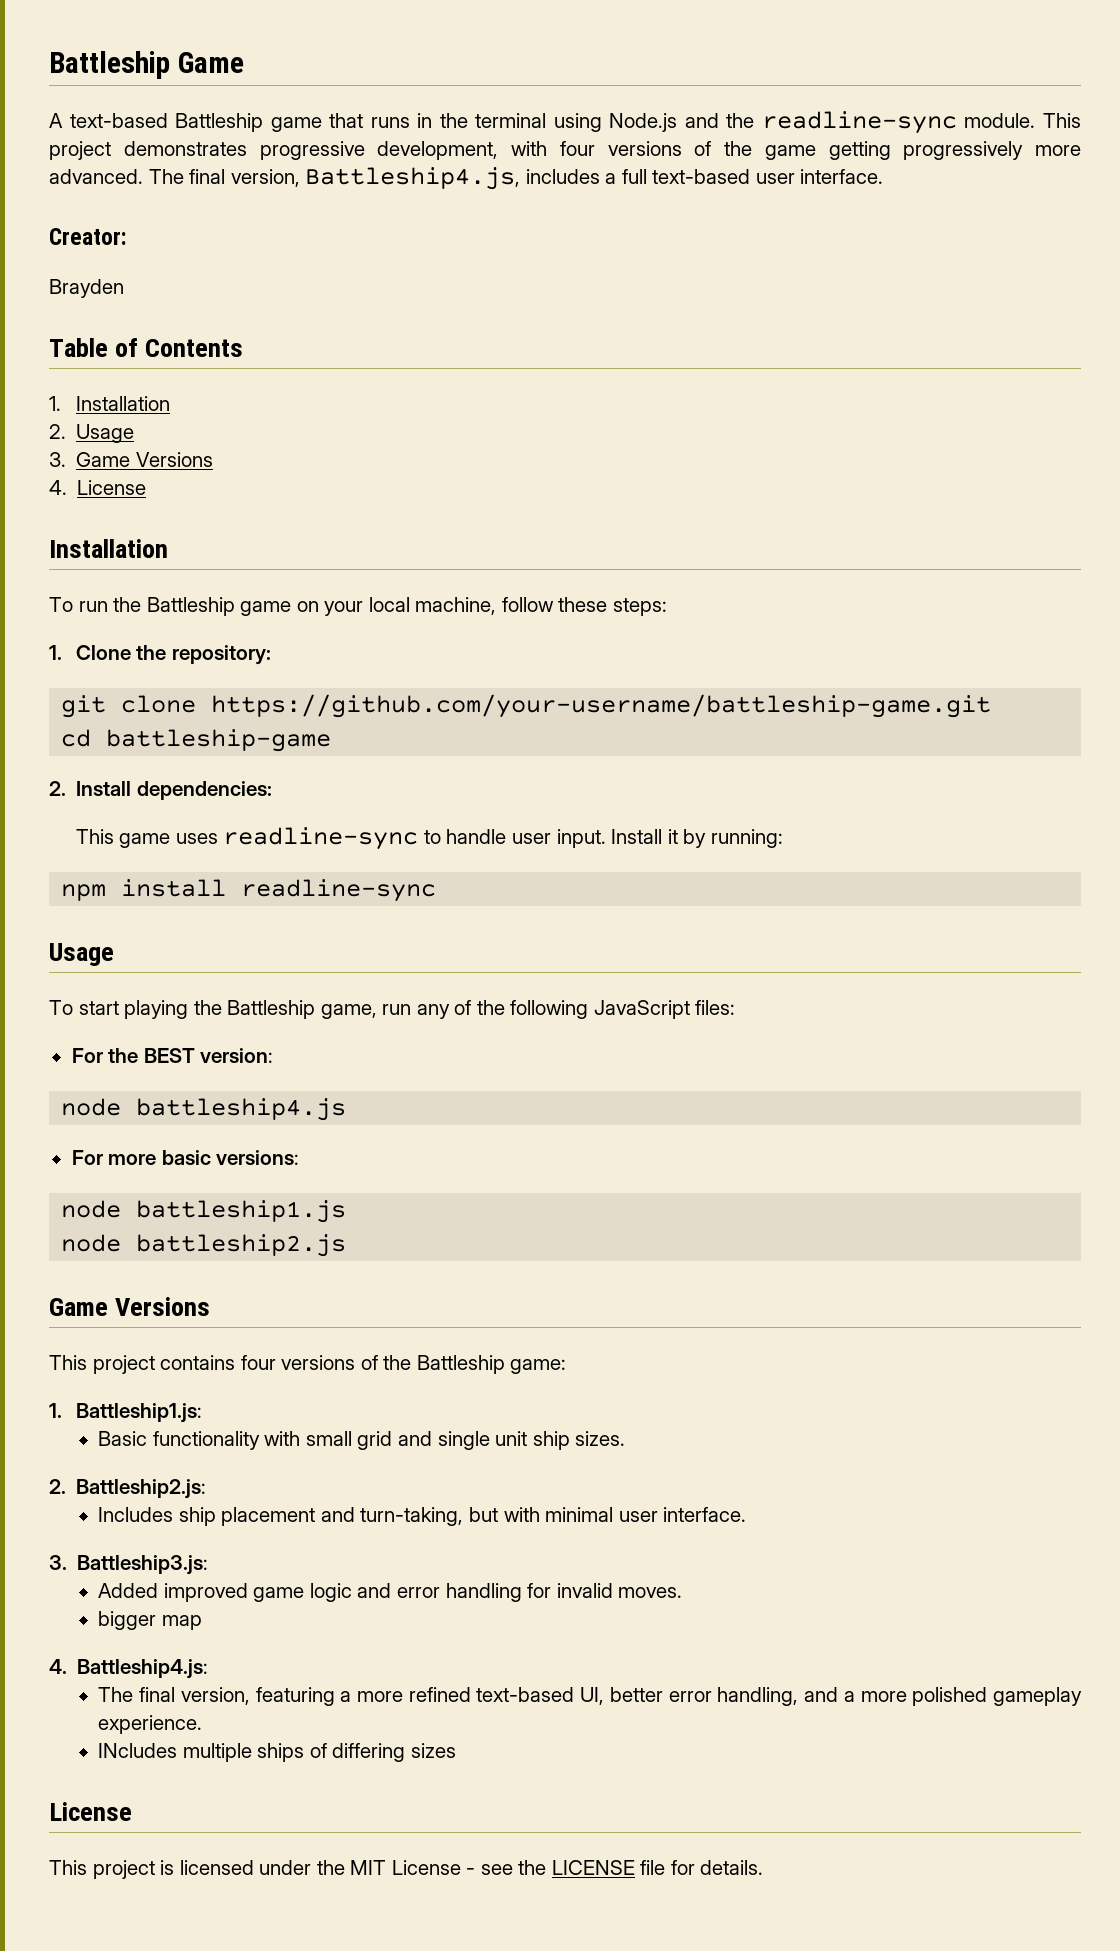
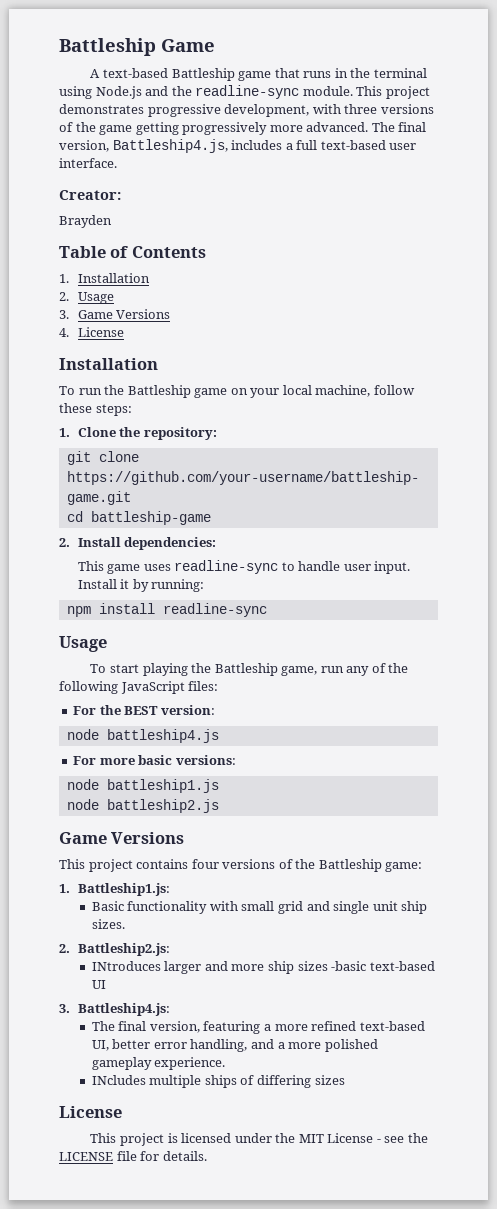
[559,141,595,156] four -> [344,104,378,114] three
[98,1507,747,1526] [49,1555,209,1575] [98,1583,683,1602] [98,1611,202,1630] [49,1659,67,1674] Includes ship placement and turn-taking, but with minimal user interface. // 3. Battleship3.js: // Added improved game logic and error handling for invalid moves. // bigger map // 4. -> [91,961,435,974] [91,980,106,989] [59,1004,70,1013] INtroduces larger and more ship sizes -basic text-based UI // 3.

